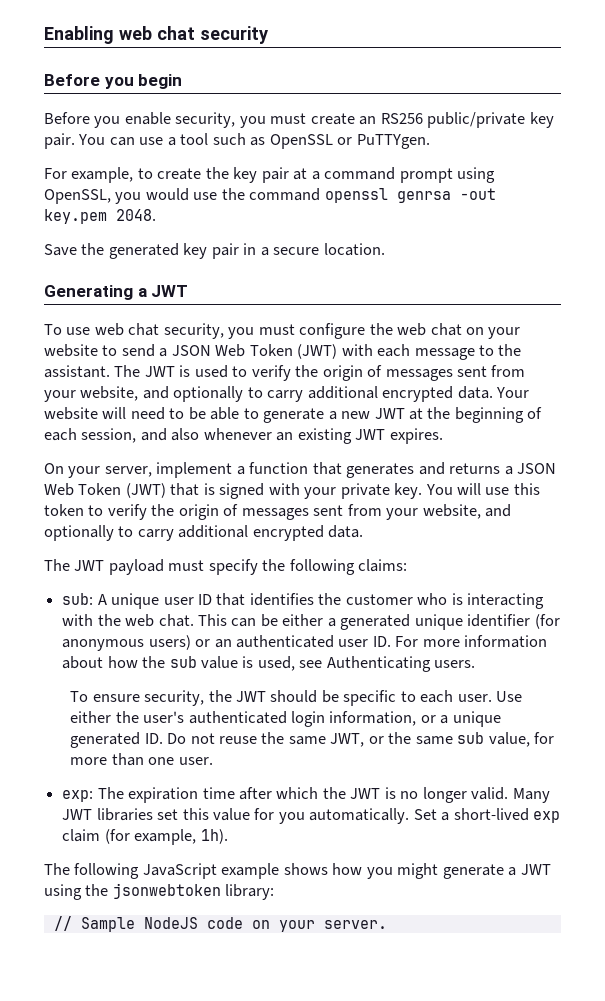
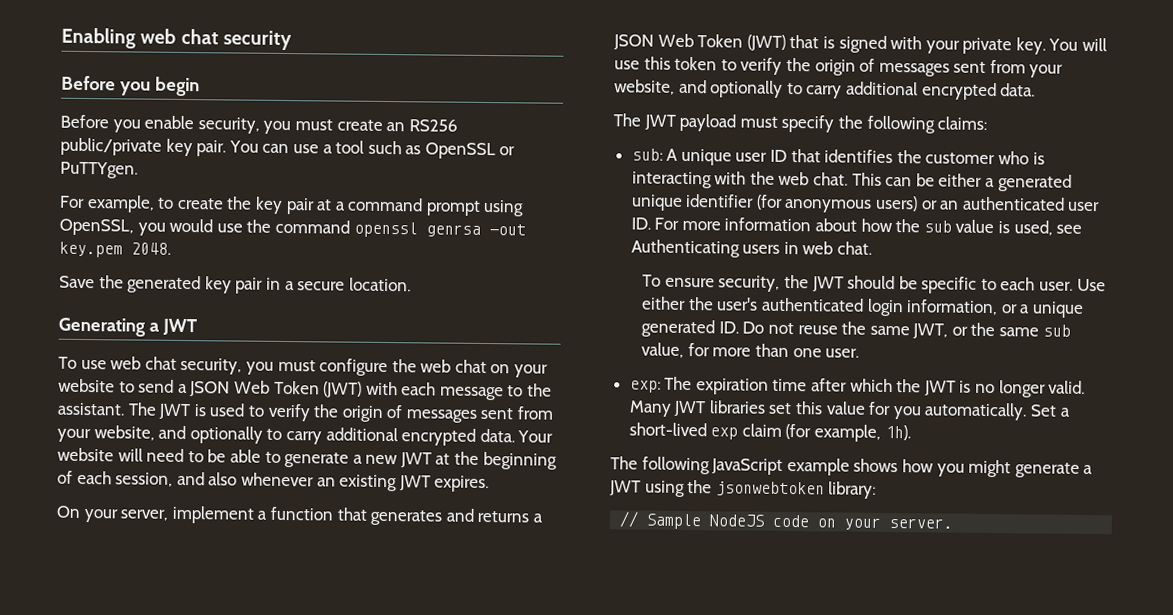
[434,660,476,668] users. -> [742,241,873,255] users in web chat.

